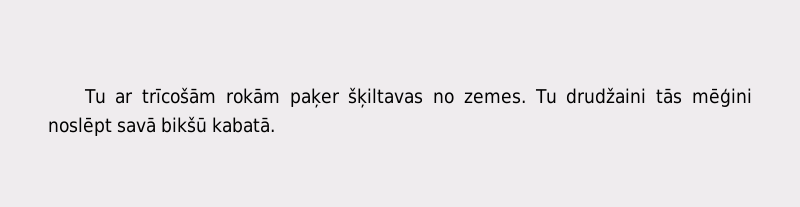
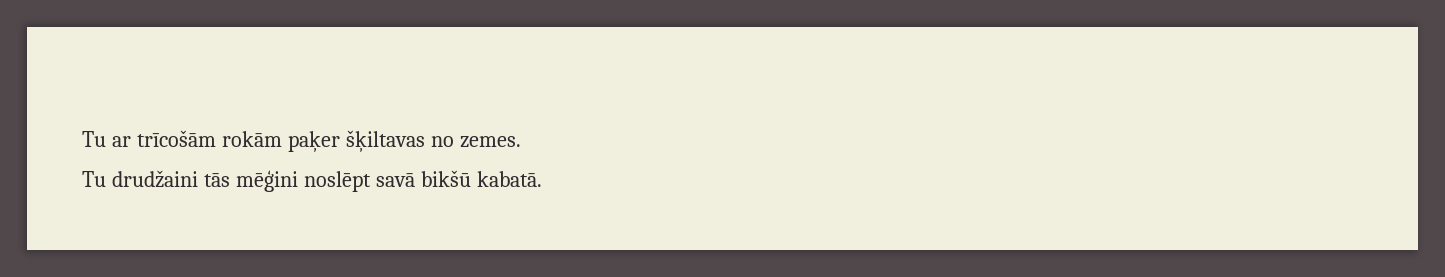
(526, 98) none -> (521, 142) //

